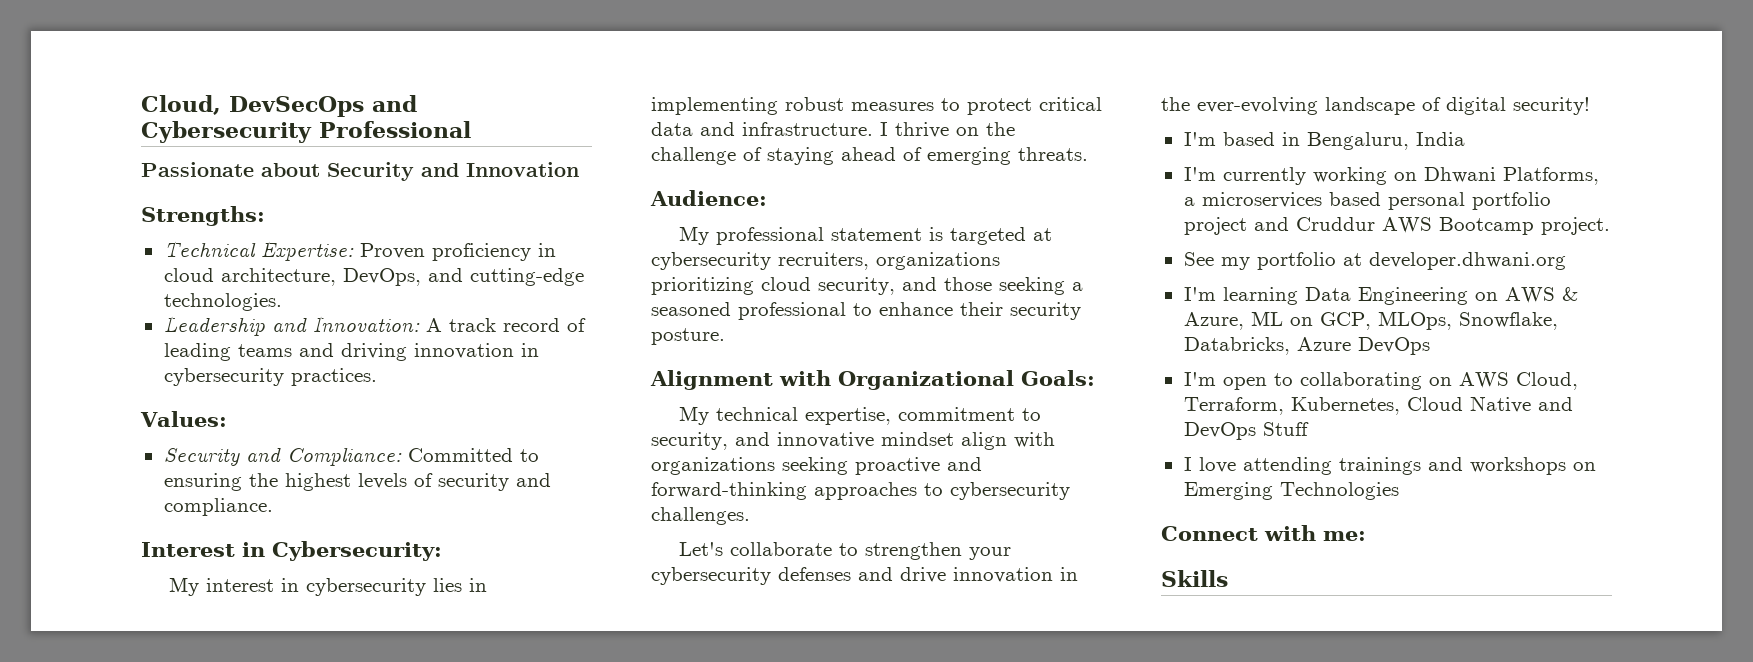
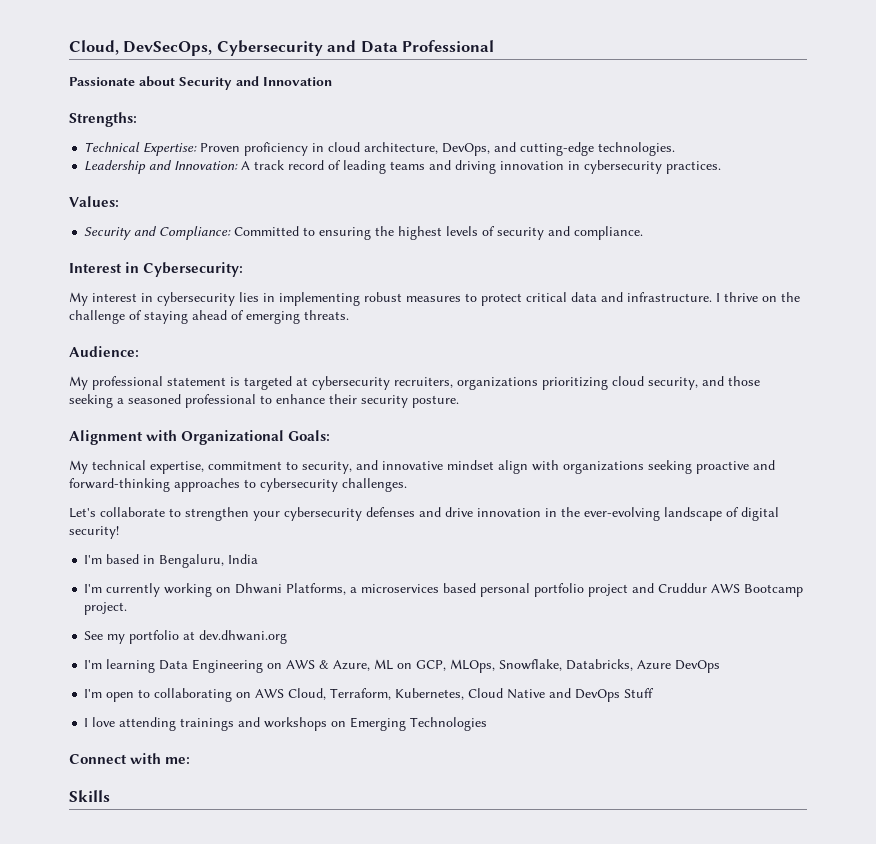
[141,95,417,117] [141,121,312,143] Cloud, DevSecOps and Cybersecurity -> [69,40,398,56] Cloud, DevSecOps, Cybersecurity and Data
[1368,252,1566,270] developer.dhwani.org -> [199,630,288,644] dev.dhwani.org

